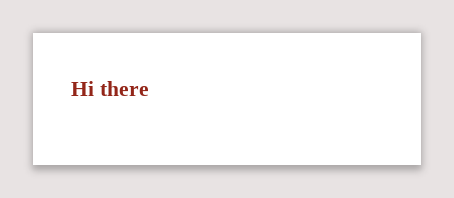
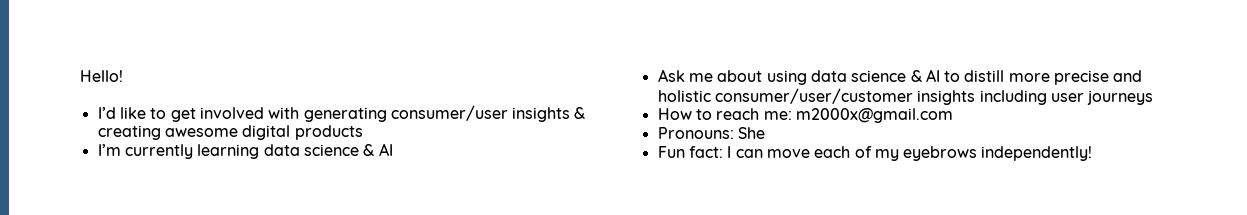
[71,81,149,96] Hi there -> [80,70,123,82] [97,105,586,122] [97,125,363,140] [97,143,393,159] [657,69,1143,85] [657,88,1154,105] [657,108,953,123] [657,127,765,139] [657,146,1093,161] Hello! // I’d like to get involved with generating consumer/user insights & creating awesome digital products // I’m currently learning data science & AI // Ask me about using data science & AI to distill more precise and holistic consumer/user/customer insights including user journeys // How to reach me: m2000x@gmail.com // Pronouns: She // Fun fact: I can move each of my eyebrows independently!

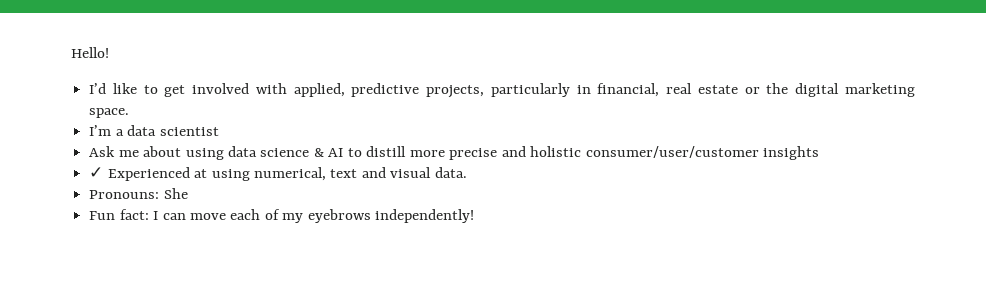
[303,105,586,122] [97,125,363,140] [97,143,393,159] generating consumer/user insights & creating awesome digital products // I’m currently learning data science & AI -> [293,83,915,98] [89,108,130,118] [89,125,219,136] applied, predictive projects, particularly in financial, real estate or the digital marketing space. // I’m a data scientist
[979,90,1154,105] [657,108,953,123] including user journeys // How to reach me: m2000x@gmail.com -> [89,167,467,181] // ✓ Experienced at using numerical, text and visual data.

